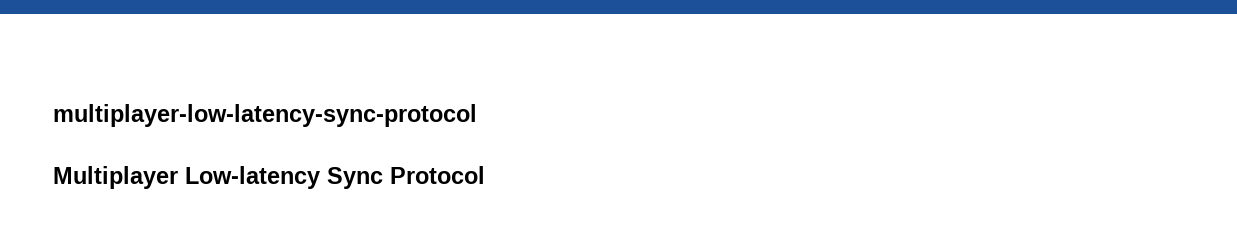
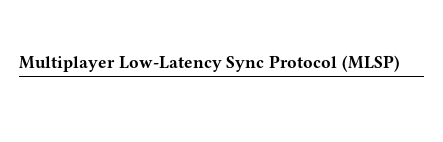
[53,104,477,127] [53,166,320,189] multiplayer-low-latency-sync-protocol // Multiplayer Low-latency -> [19,56,222,72] Multiplayer Low-Latency
(485, 175) none -> [341,55,400,72] (MLSP)

